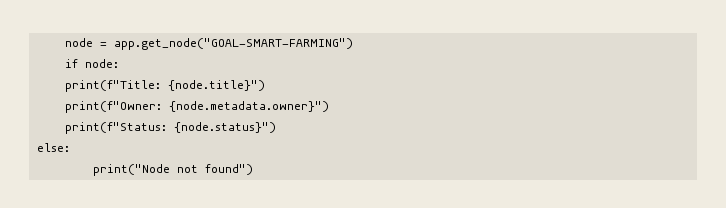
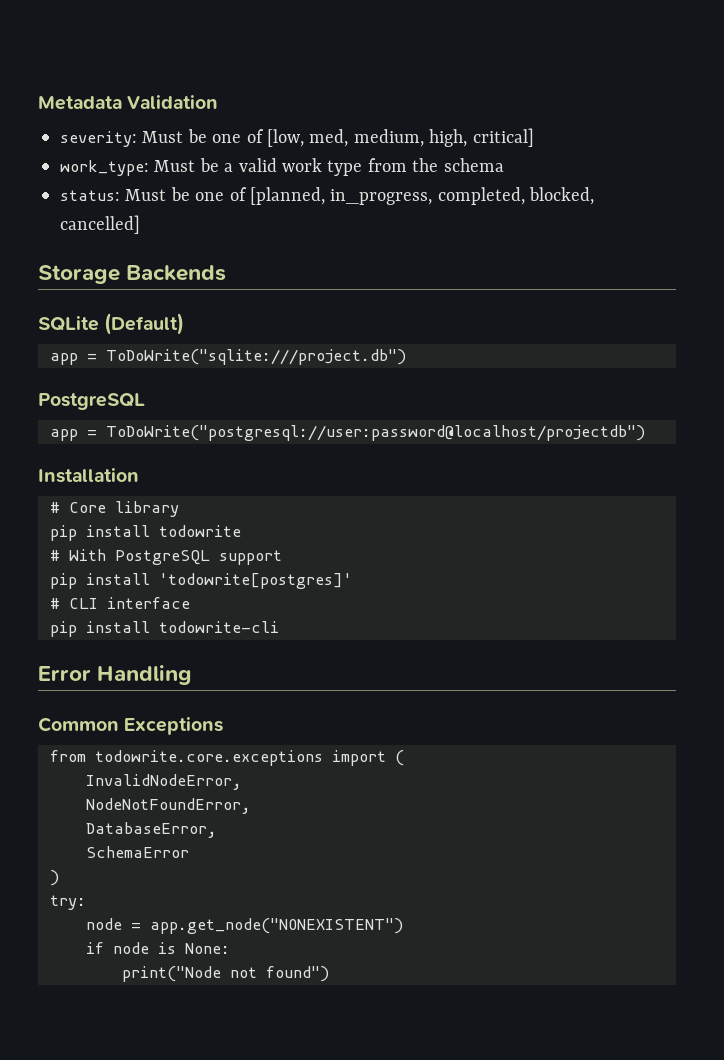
(64, 42) none -> [38,95,219,110] [60,128,534,147] [60,158,504,176] [60,187,595,205] [60,215,140,234] [38,265,227,284] [38,313,185,335] [50,349,406,365] [38,393,145,410] [50,425,645,441] [38,468,139,483] [50,501,179,517] [50,525,241,541] [50,549,282,565] [50,573,352,589] [50,597,190,609] [50,621,279,637] [38,665,193,685] [38,717,224,735] [50,750,404,766] [86,774,242,790] [86,798,251,814] [86,822,217,838] [86,846,189,858] [50,870,59,886] [50,895,86,910] Metadata Validation // severity: Must be one of [low, med, medium, high, critical] // work_type: Must be a valid work type from the schema // status: Must be one of [planned, in_progress, completed, blocked, cancelled] // Storage Backends // SQLite (Default) // app = ToDoWrite("sqlite:///project.db") // PostgreSQL // app = ToDoWrite("postgresql://user:password@localhost/projectdb") // Installation // # Core library // pip install todowrite // # With PostgreSQL support // pip install 'todowrite[postgres]' // # CLI interface // pip install todowrite-cli // Error Handling // Common Exceptions // from todowrite.core.exceptions import ( // InvalidNodeError, // NodeNotFoundError, // DatabaseError, // SchemaError // ) // try: //
[113,38,353,50] app.get_node("GOAL-SMART-FARMING") -> [150,918,403,934] app.get_node("NONEXISTENT")
[84,59,119,68] [64,80,265,92] [64,101,329,113] [64,122,276,134] [36,143,70,152] node: // print(f"Title: {node.title}") // print(f"Owner: {node.metadata.owner}") // print(f"Status: {node.status}") // else: -> [113,942,230,954] node is None:

